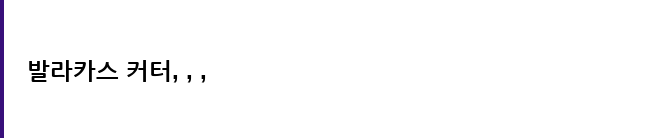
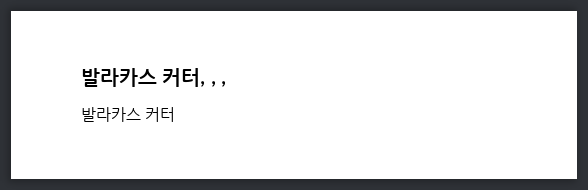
(207, 79) none -> [81,107,176,122] // 발라카스 커터

